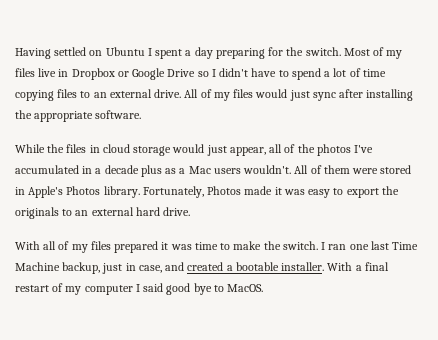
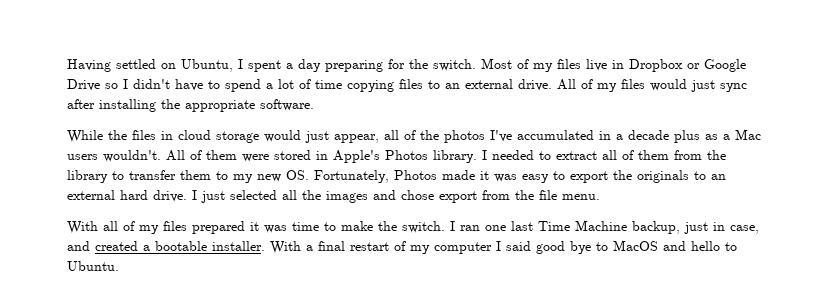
[105,47,145,56] Ubuntu -> [181,59,233,72] Ubuntu,
(140, 192) none -> [482,150,726,160] [67,170,309,183] I needed to extract all of them from the library to transfer them to my new OS.
(191, 211) none -> [192,190,600,203] I just selected all the images and chose export from the file menu.
[227,284,264,292] MacOS. -> [613,240,737,251] [67,261,119,271] MacOS and hello to Ubuntu.

